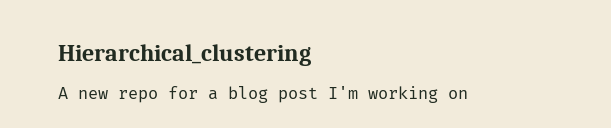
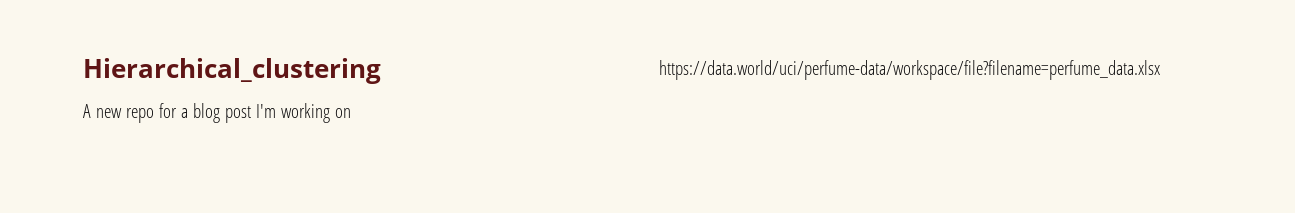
(468, 94) none -> [659,60,1160,80] https://data.world/uci/perfume-data/workspace/file?filename=perfume_data.xlsx

